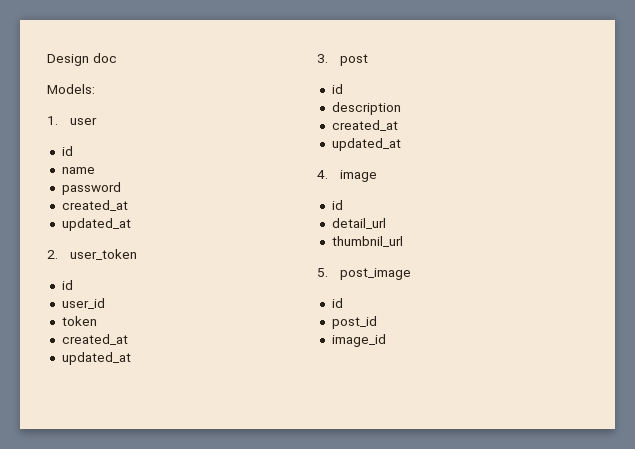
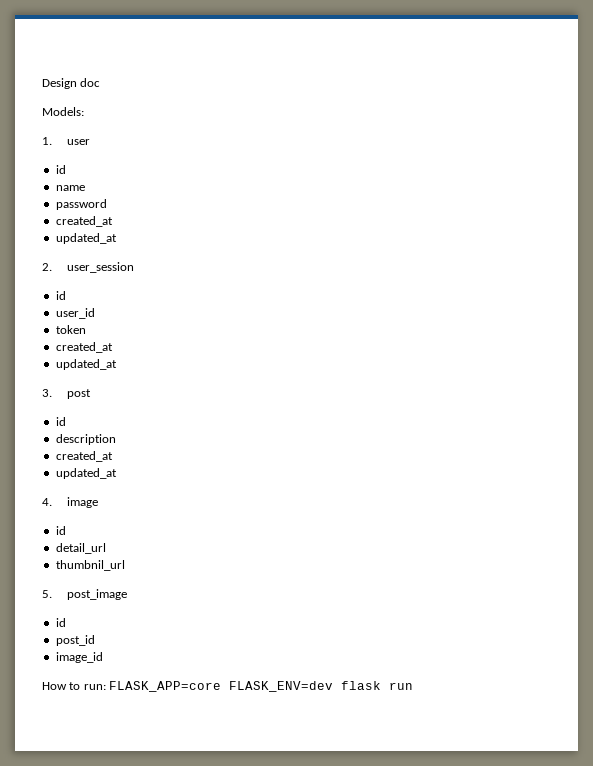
[69,249,137,260] user_token -> [66,262,134,273] user_session
(386, 340) none -> [42,681,414,692] // How to run: FLASK_APP=core FLASK_ENV=dev flask run

